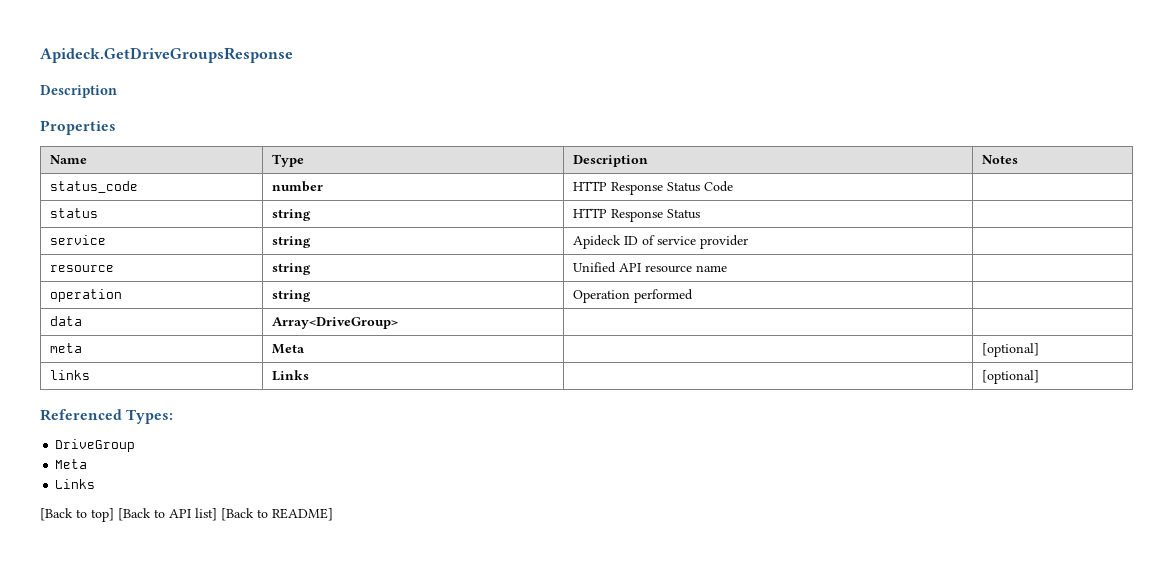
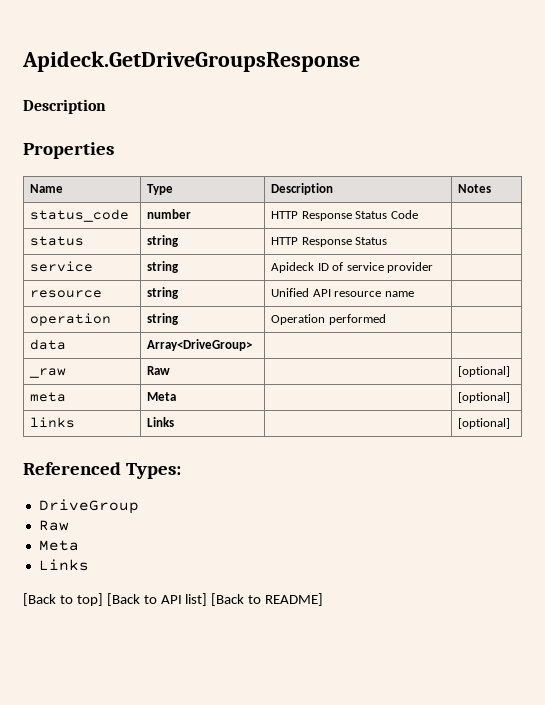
(398, 323) none -> [29,368,67,378] [147,366,171,375] [458,366,511,377] // _raw | Raw | | [optional]
(136, 445) none -> [38,520,69,531] // Raw

